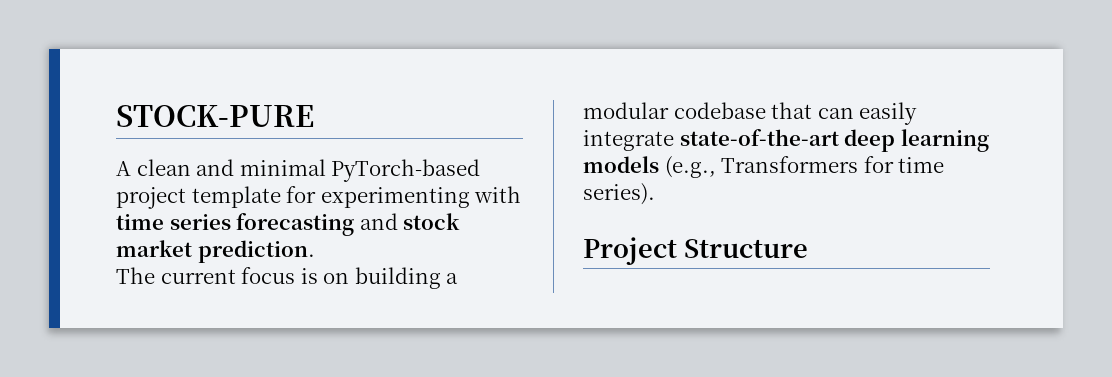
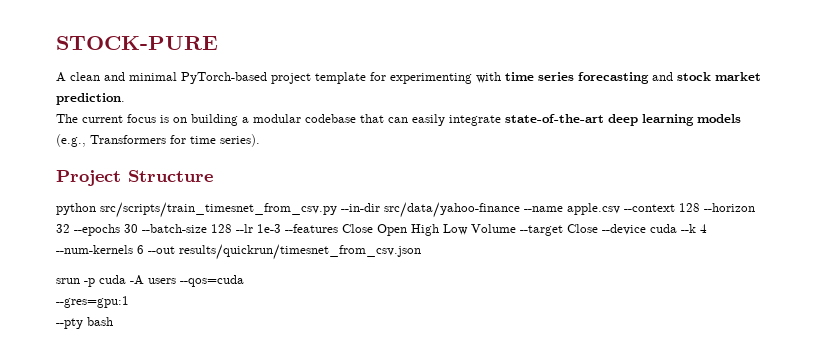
(808, 248) none -> [56,202,755,218] [56,224,707,236] [56,244,421,260] [56,275,244,287] [56,296,129,308] [56,317,113,329] // python src/scripts/train_timesnet_from_csv.py --in-dir src/data/yahoo-finance --name apple.csv --context 128 --horizon 32 --epochs 30 --batch-size 128 --lr 1e-3 --features Close Open High Low Volume --target Close --device cuda --k 4 --num-kernels 6 --out results/quickrun/timesnet_from_csv.json // srun -p cuda -A users --qos=cuda // --gres=gpu:1 // --pty bash

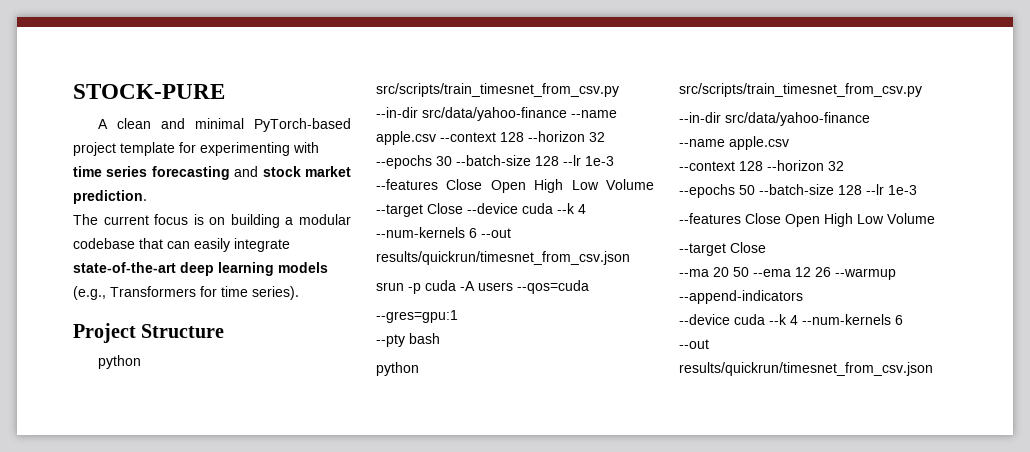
(113, 321) none -> [376,362,419,376] [679,83,922,97] [679,112,870,126] [679,136,789,150] [679,160,844,171] [679,184,917,198] [679,213,935,227] [679,242,766,256] [679,267,896,280] [679,290,803,304] [679,314,903,325] [679,339,709,349] [679,362,933,376] // python src/scripts/train_timesnet_from_csv.py // --in-dir src/data/yahoo-finance // --name apple.csv // --context 128 --horizon 32 // --epochs 50 --batch-size 128 --lr 1e-3 // --features Close Open High Low Volume // --target Close // --ma 20 50 --ema 12 26 --warmup --append-indicators // --device cuda --k 4 --num-kernels 6 // --out results/quickrun/timesnet_from_csv.json

